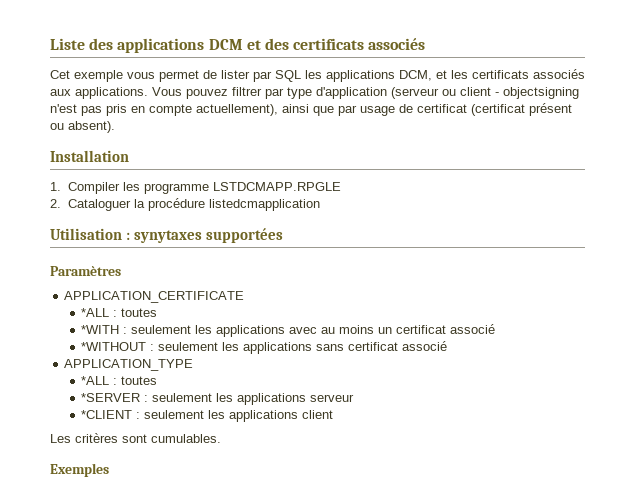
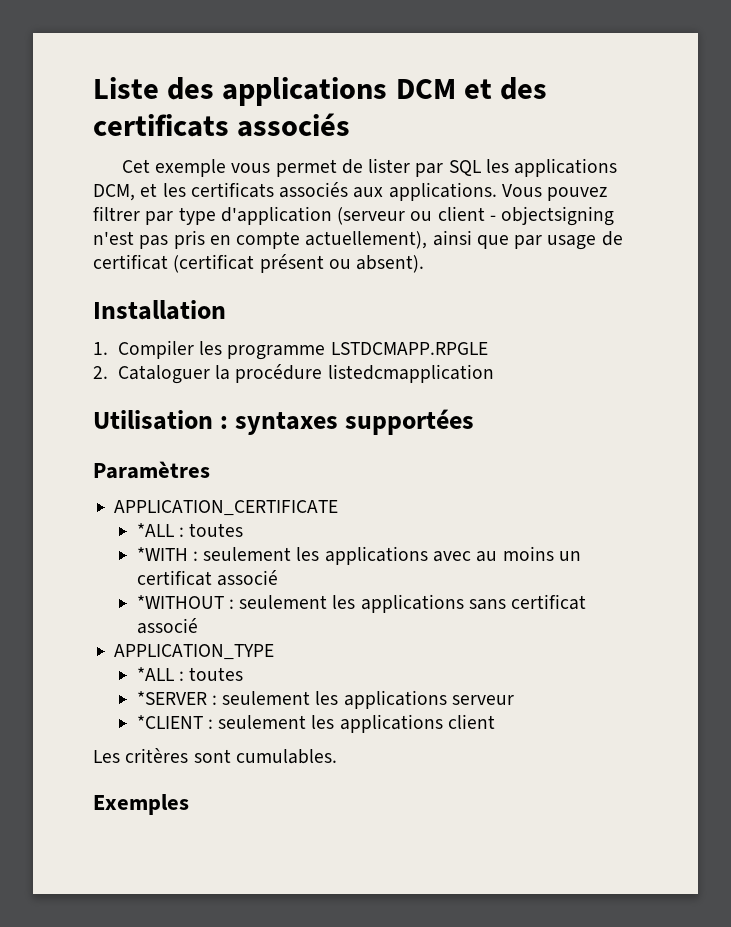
[133,230,202,243] synytaxes -> [235,412,339,435] syntaxes

